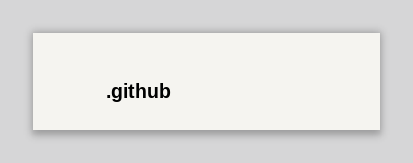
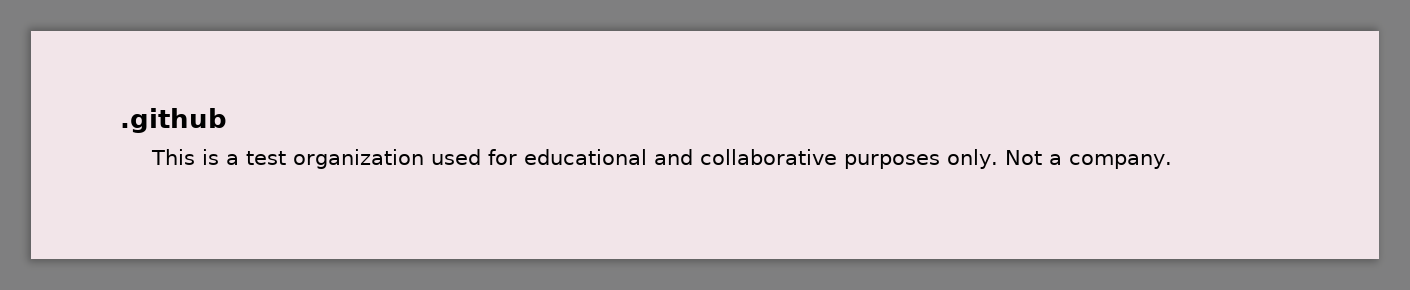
(171, 92) none -> [150,149,1172,169] // This is a test organization used for educational and collaborative purposes only. Not a company.

